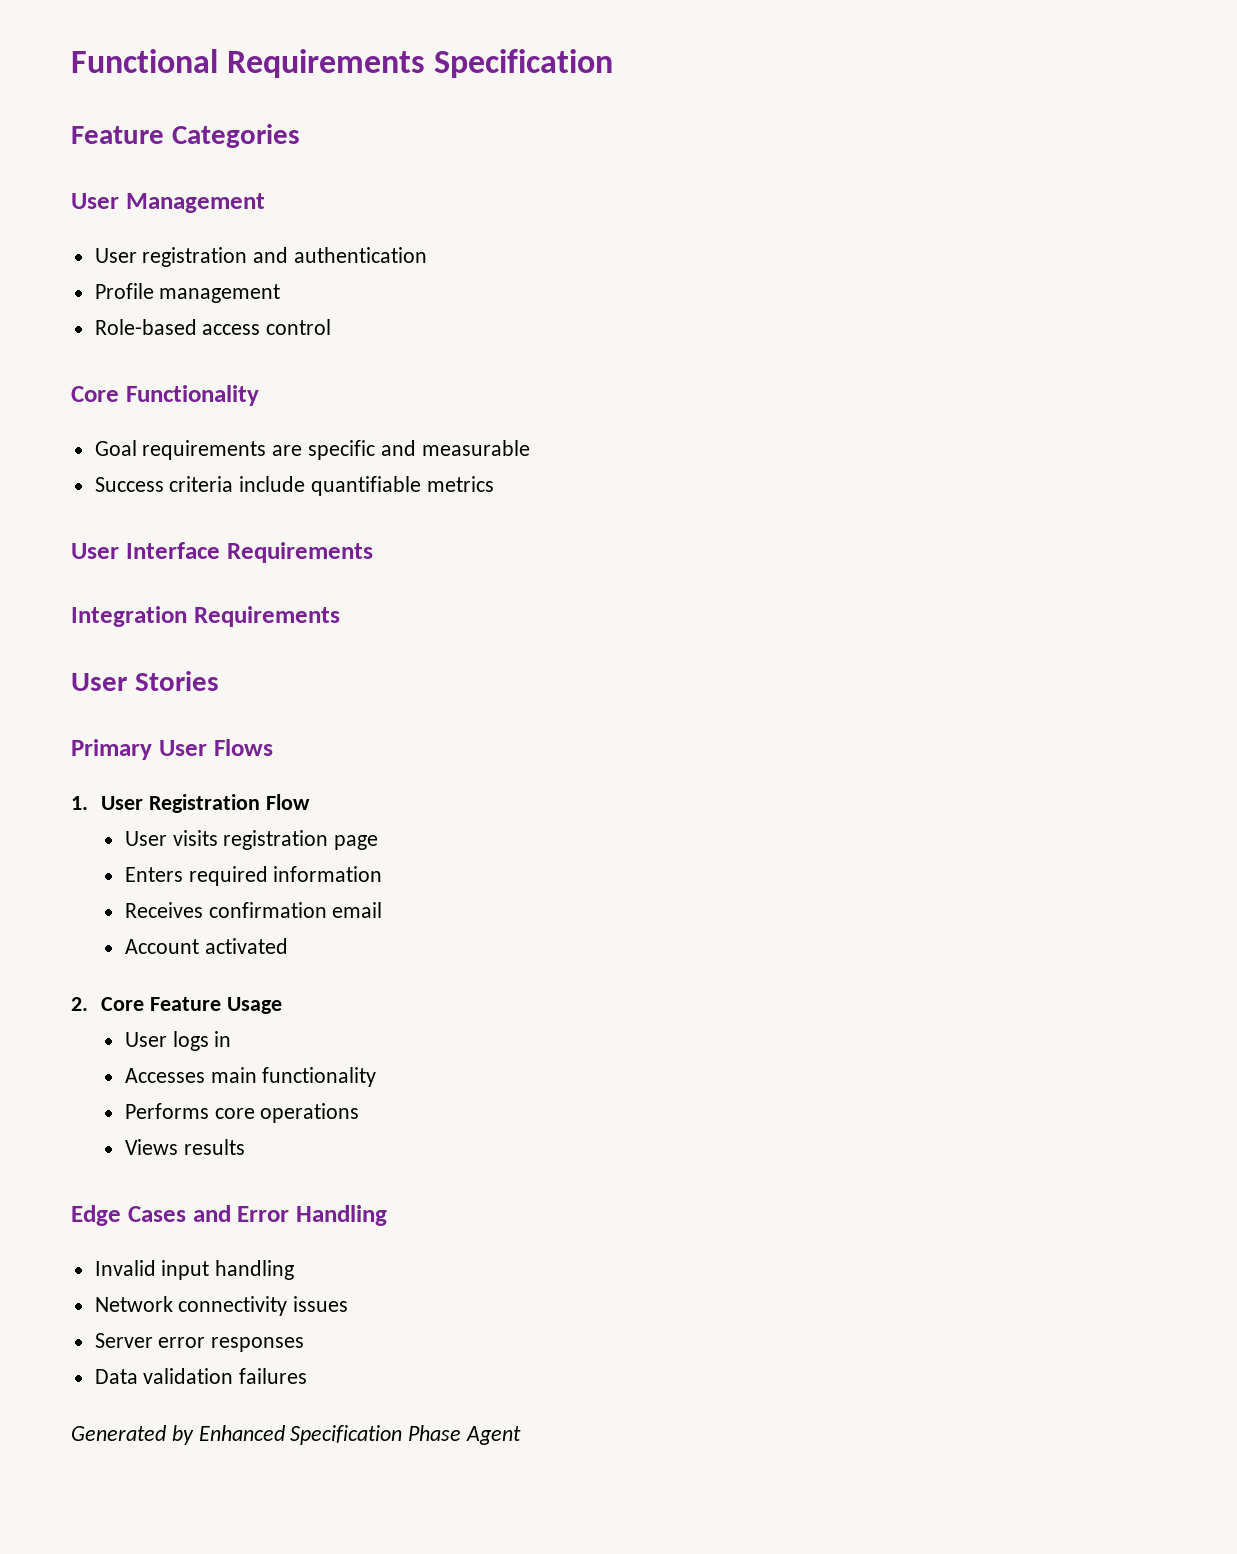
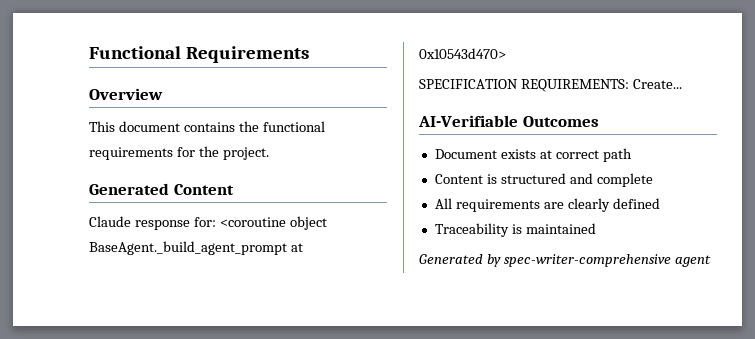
[434,49,614,78] [71,124,300,148] [71,193,265,213] [94,247,428,267] [94,283,281,303] [94,319,332,335] [71,385,259,406] [94,440,530,460] [94,476,494,496] [71,542,373,563] [71,606,340,627] [71,671,219,691] [71,739,273,760] [71,794,310,813] [124,830,379,850] [124,866,383,886] [124,902,383,918] [124,938,288,954] [71,997,282,1014] [124,1031,232,1051] [124,1067,377,1087] [124,1103,360,1123] [124,1139,245,1155] [71,1205,387,1226] [94,1260,295,1280] [94,1296,349,1316] [94,1333,305,1352] [94,1368,308,1384] [71,1425,522,1445] Specification // Feature Categories // User Management // User registration and authentication // Profile management // Role-based access control // Core Functionality // Goal requirements are specific and measurable // Success criteria include quantifiable metrics // User Interface Requirements // Integration Requirements // User Stories // Primary User Flows // 1. User Registration Flow // User visits registration page // Enters required information // Receives confirmation email // Account activated // 2. Core Feature Usage // User logs in // Accesses main functionality // Performs core operations // Views results // Edge Cases and Error Handling // Invalid input handling // Network connectivity issues // Server error responses // Data validation failures // Generated by Enhanced Specification Phase Agent -> [89,88,163,100] [89,121,325,132] [89,146,269,160] [89,183,234,195] [89,216,327,230] [89,241,303,255] [419,48,506,59] [419,79,682,92] [418,115,599,127] [434,148,632,162] [434,173,653,187] [434,198,660,212] [434,223,596,237] [419,254,711,267] // Overview // This document contains the functional requirements for the project. // Generated Content // Claude response for: <coroutine object BaseAgent._build_agent_prompt at 0x10543d470> // SPECIFICATION REQUIREMENTS: Create... // AI-Verifiable Outcomes // Document exists at correct path // Content is structured and complete // All requirements are clearly defined // Traceability is maintained // Generated by spec-writer-comprehensive agent

